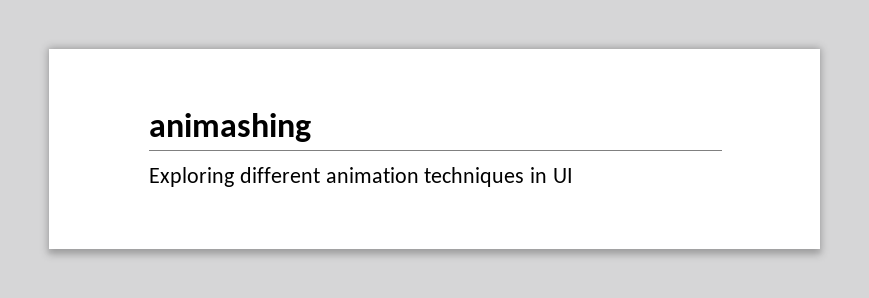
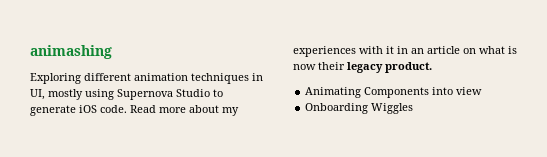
[553,168,574,183] UI -> [30,89,223,100] [30,105,239,116] [293,46,517,57] [293,62,432,73] [305,87,483,98] [305,103,414,114] UI, mostly using Supernova Studio to generate iOS code. Read more about my experiences with it in an article on what is now their legacy product. // Animating Components into view // Onboarding Wiggles

